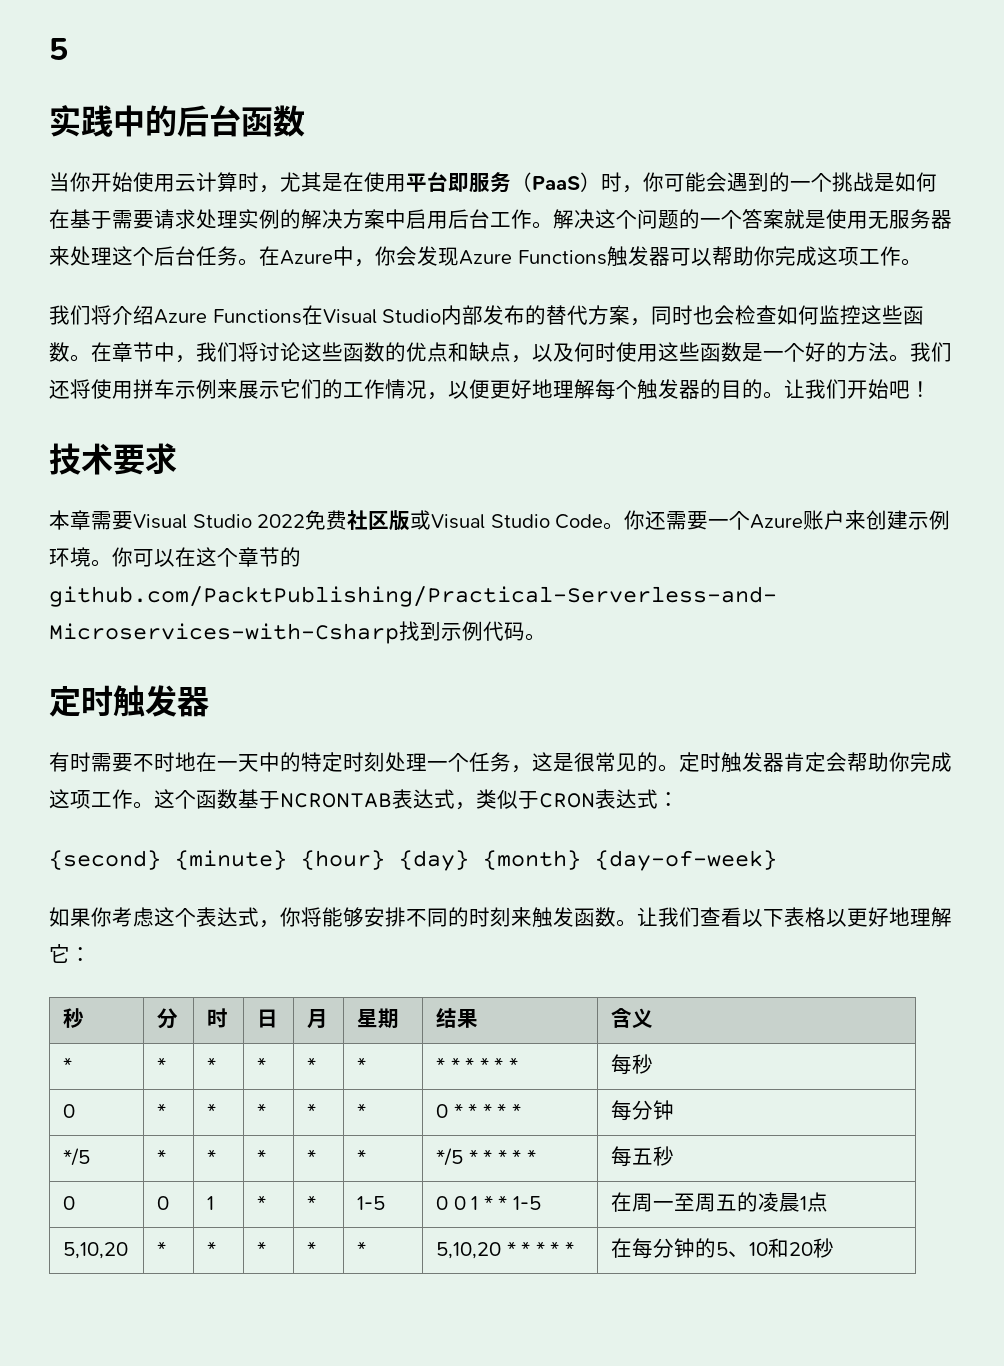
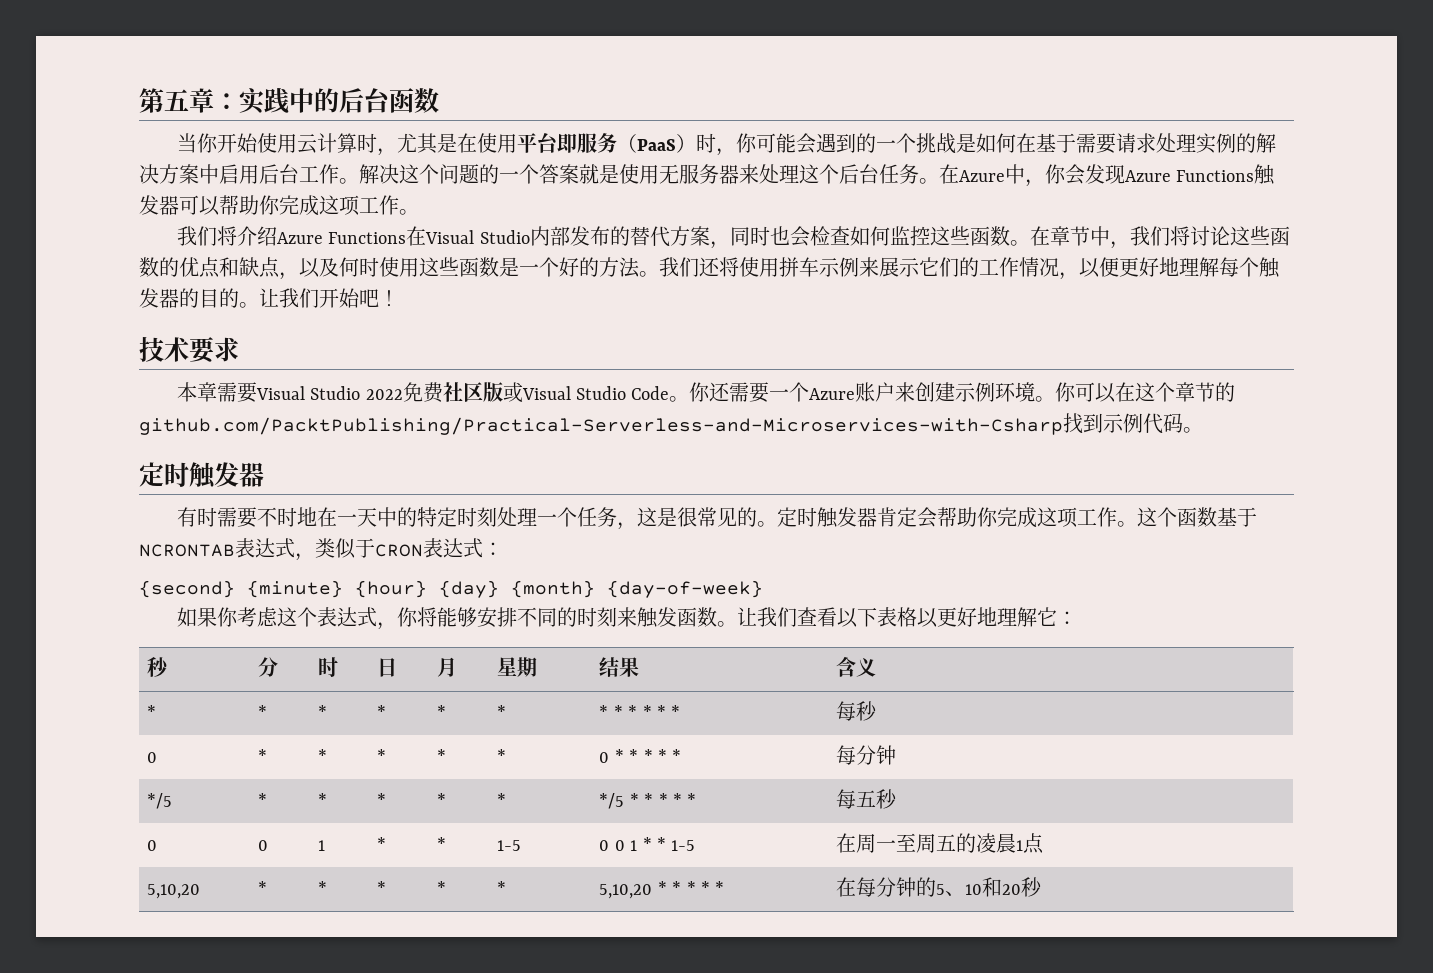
[49,38,68,60] 5 // -> [139,88,239,113] 第五章：

